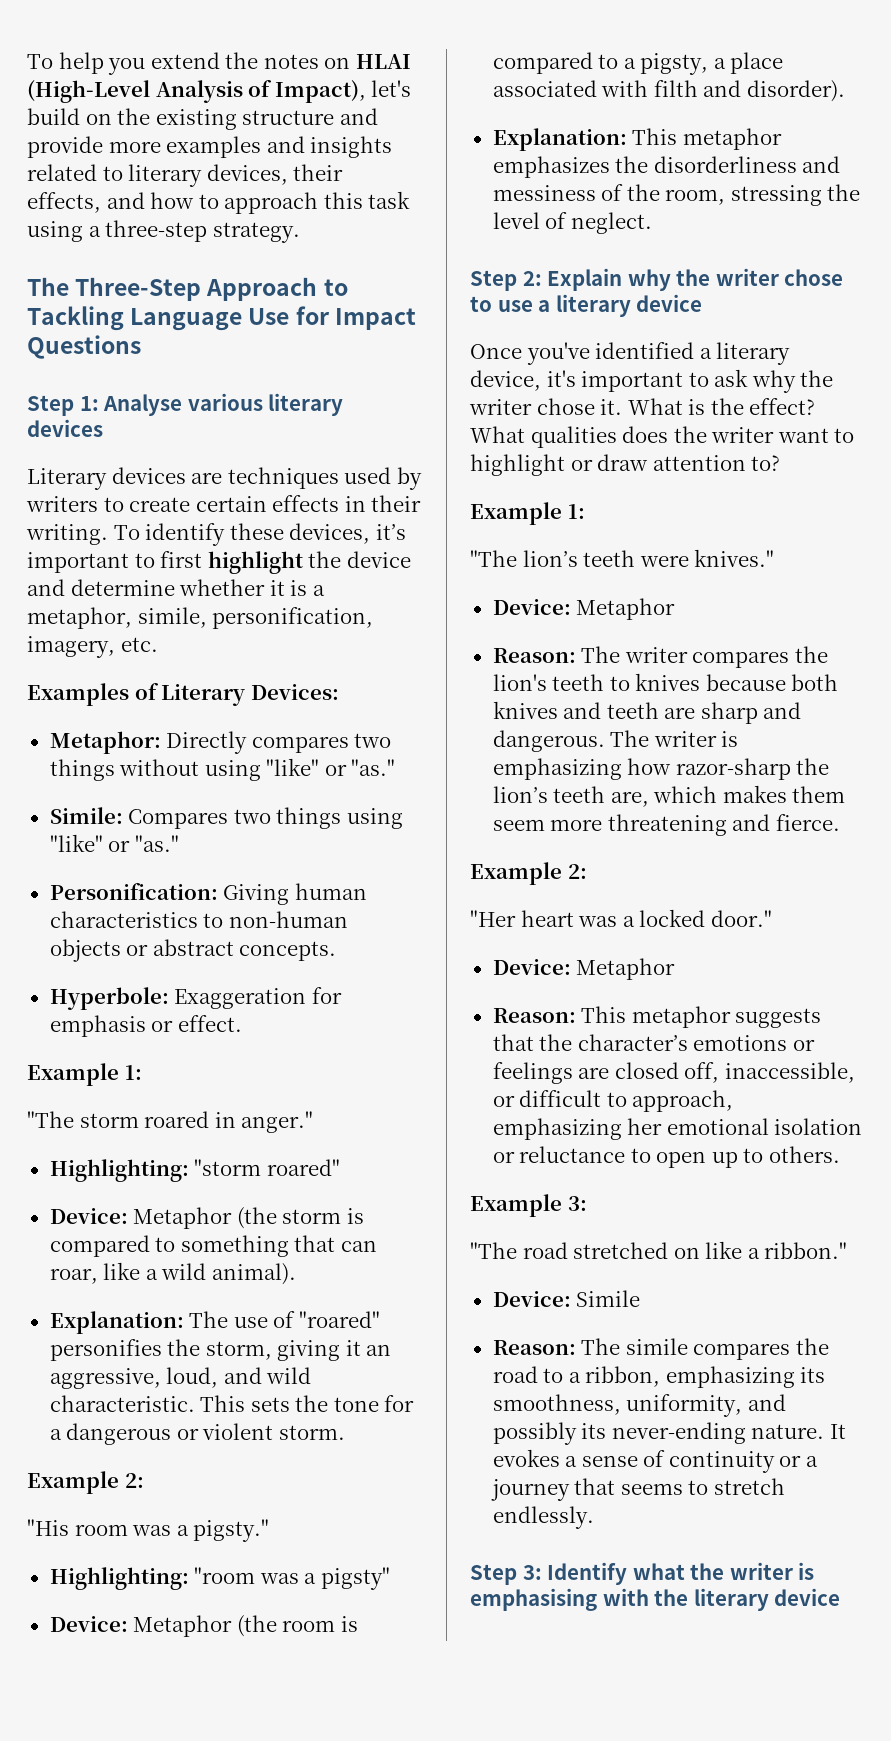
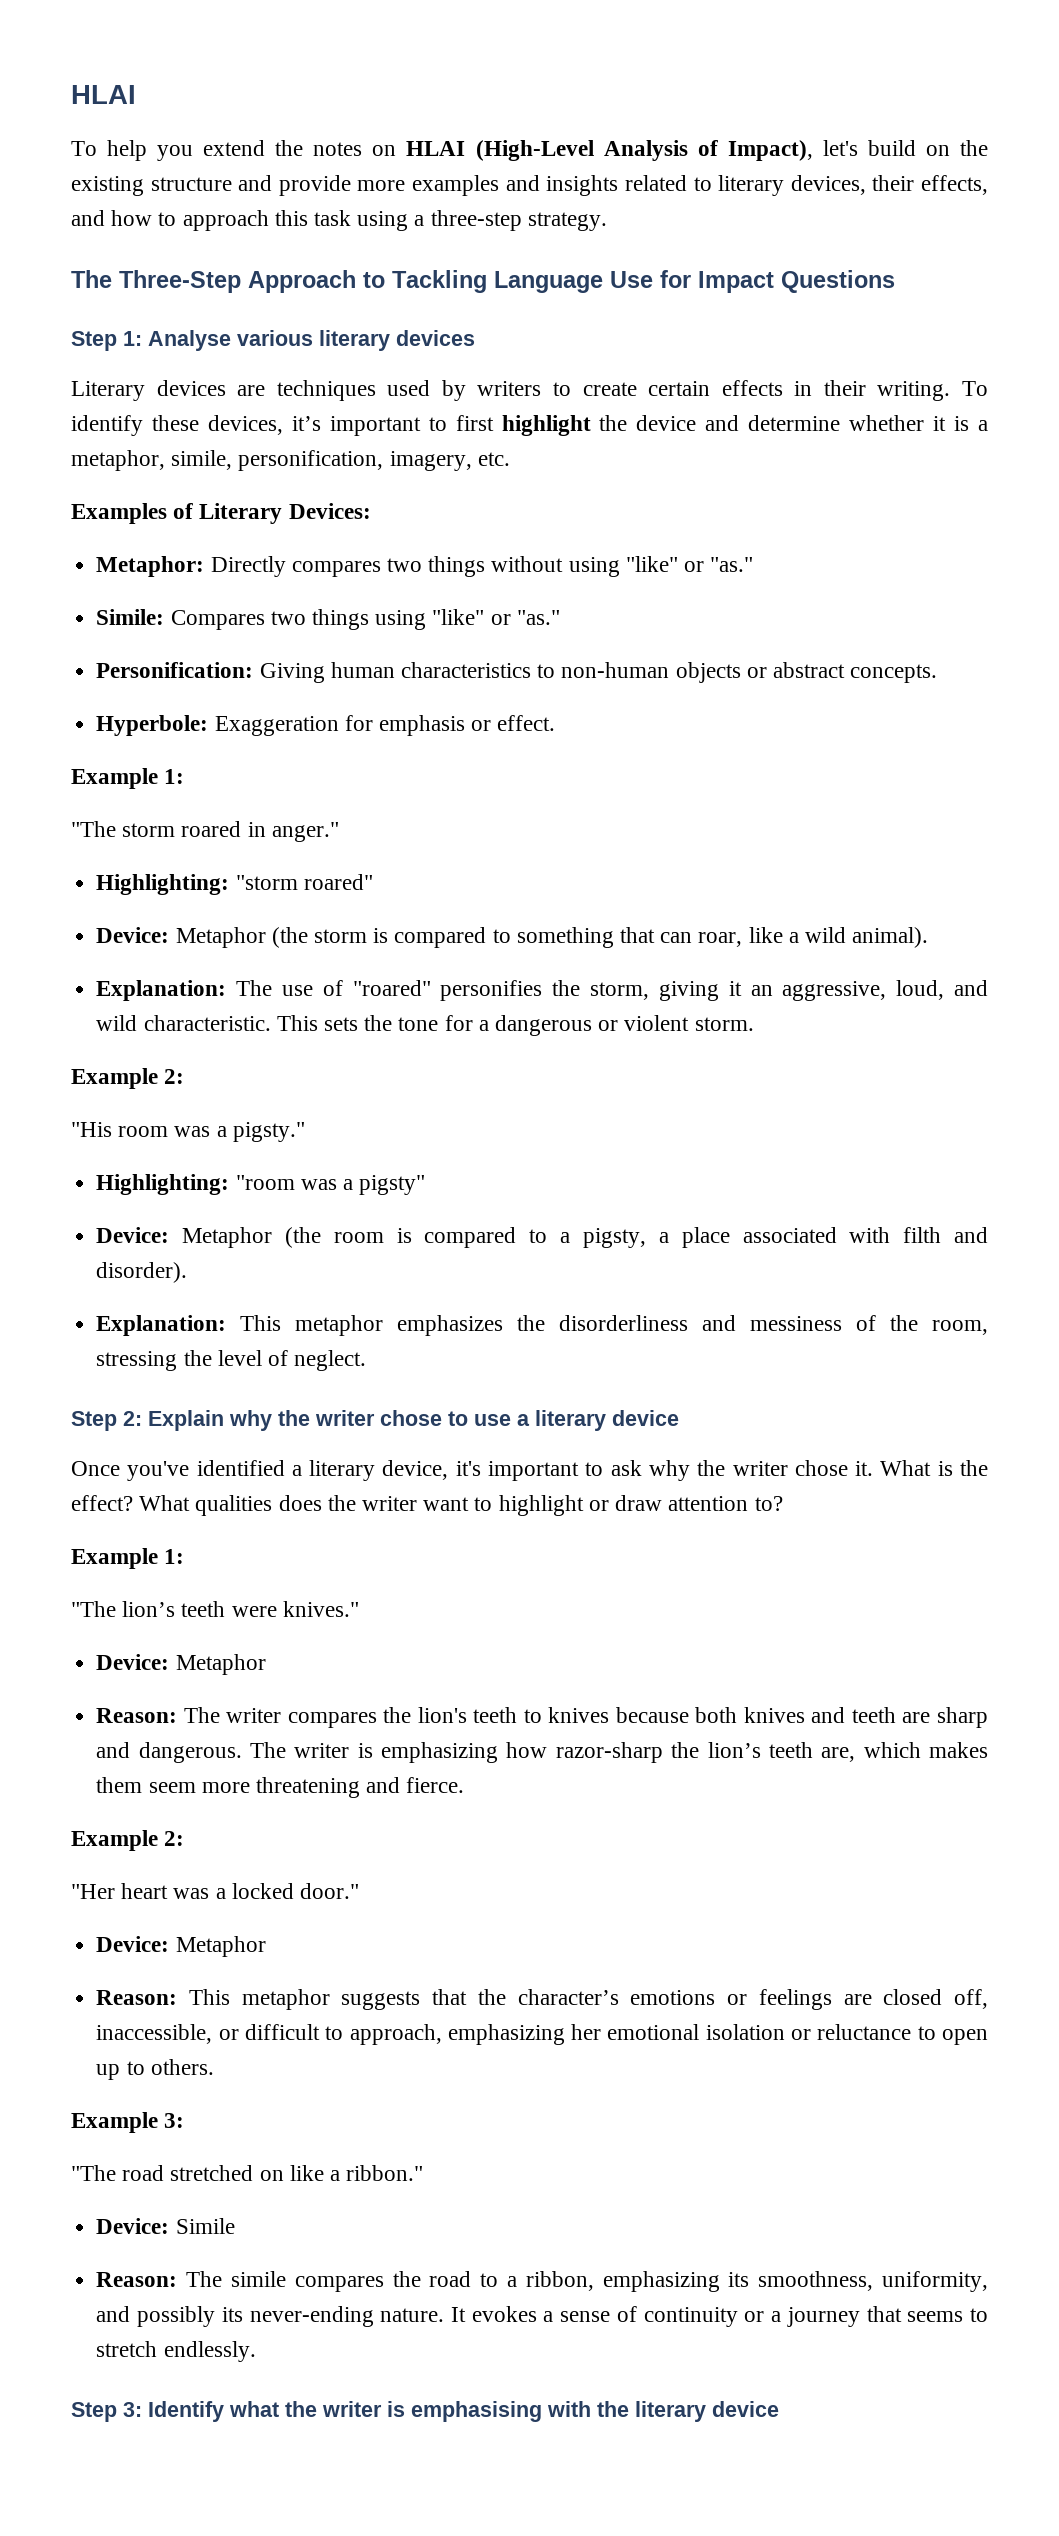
(27, 61) none -> [71,85,136,104] HLAI //

